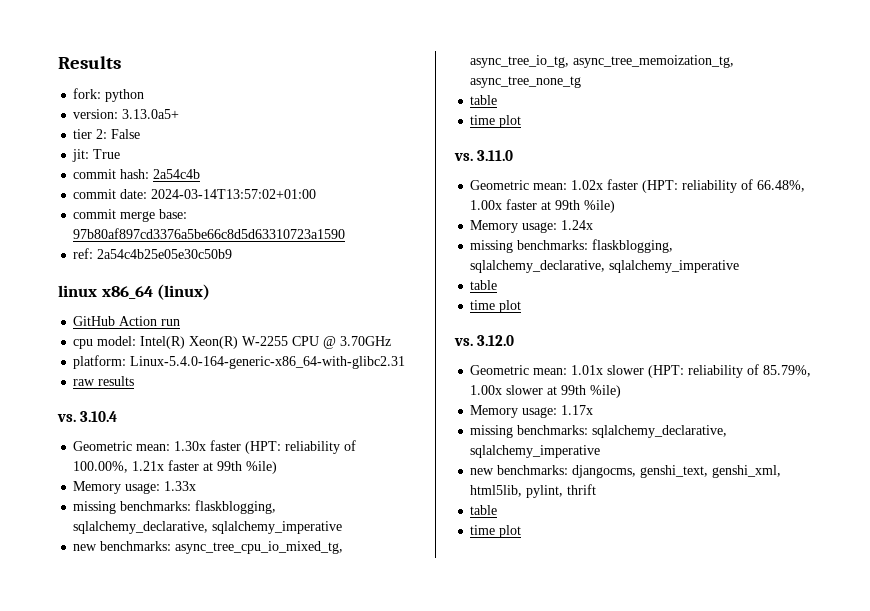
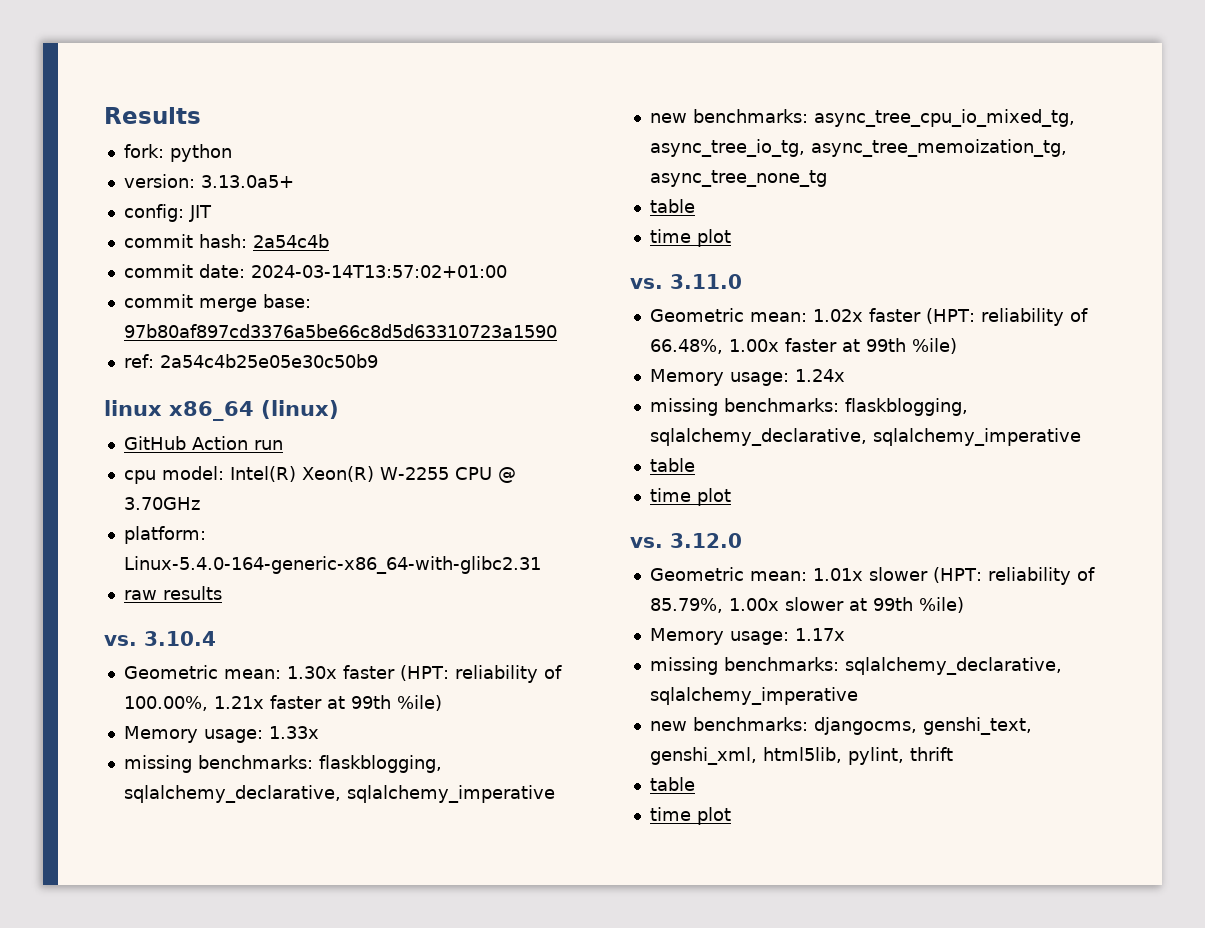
[73,129,141,139] [72,149,121,162] tier 2: False // jit: True -> [123,204,212,222] config: JIT

